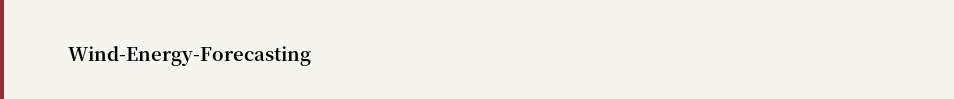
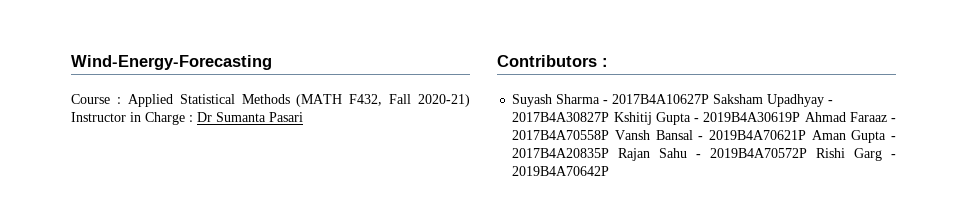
(311, 56) none -> [71,94,470,107] [71,112,303,125] [497,55,608,67] [512,94,834,107] [512,112,896,125] [512,130,896,143] [512,148,896,161] [512,166,610,176] // Course : Applied Statistical Methods (MATH F432, Fall 2020-21) Instructor in Charge : Dr Sumanta Pasari // Contributors : // Suyash Sharma - 2017B4A10627P Saksham Upadhyay - 2017B4A30827P Kshitij Gupta - 2019B4A30619P Ahmad Faraaz - 2017B4A70558P Vansh Bansal - 2019B4A70621P Aman Gupta - 2017B4A20835P Rajan Sahu - 2019B4A70572P Rishi Garg - 2019B4A70642P

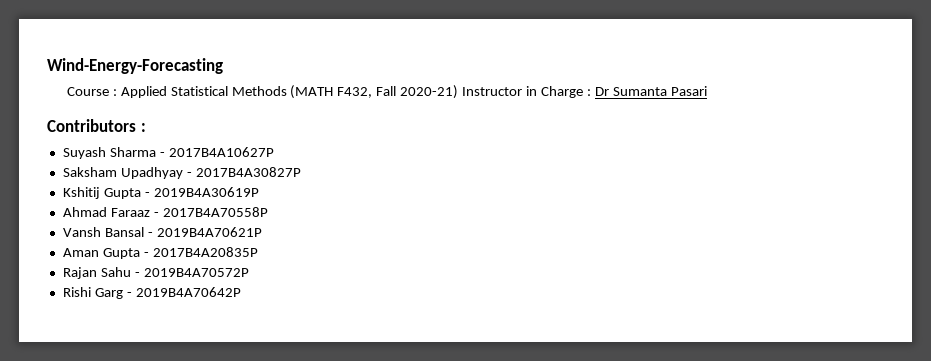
(710, 99) none -> (274, 152) //
(610, 117) none -> (301, 172) //
(801, 117) none -> (259, 192) //
(610, 135) none -> (268, 212) //
(807, 135) none -> (262, 232) //
(610, 153) none -> (258, 252) //
(808, 153) none -> (249, 272) //

